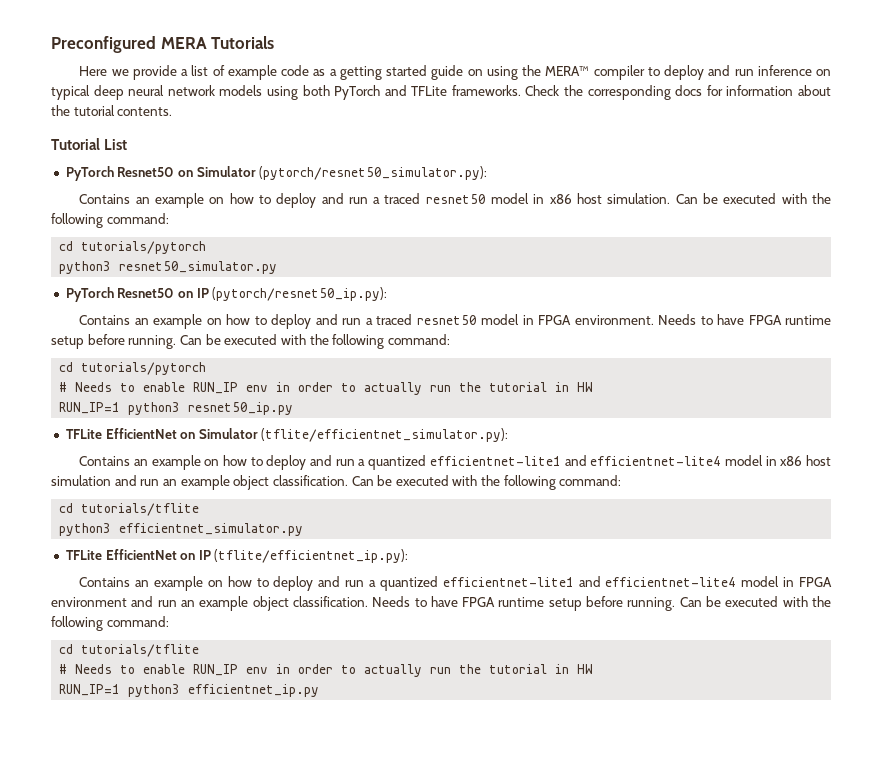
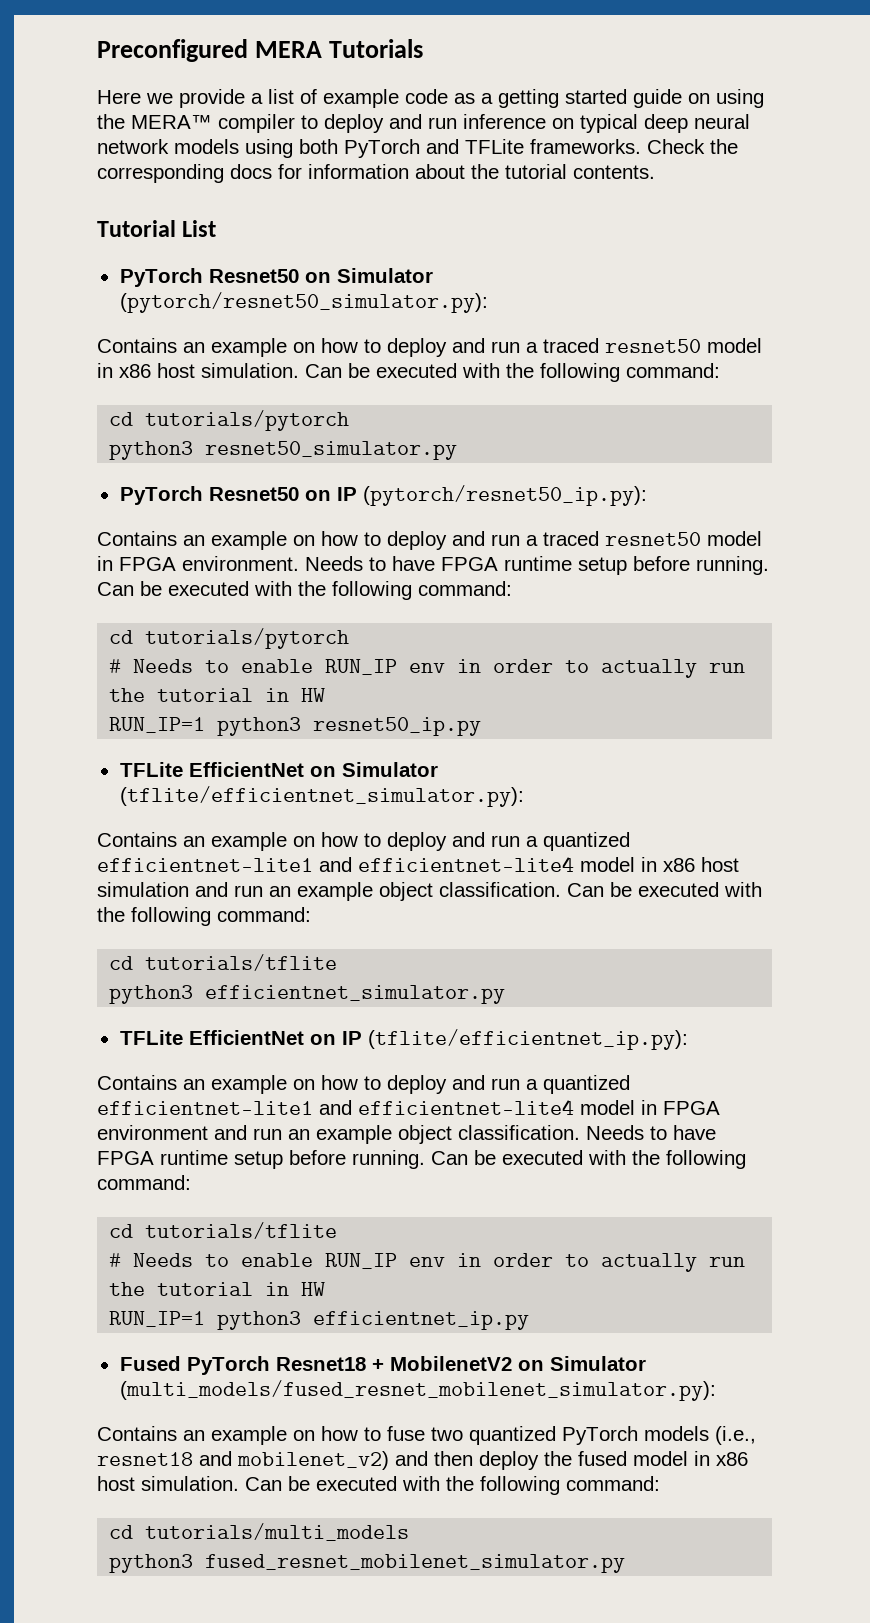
(320, 690) none -> [119,1356,646,1375] [119,1380,716,1401] [97,1426,756,1445] [97,1451,748,1470] [97,1476,660,1495] [109,1523,410,1541] [109,1554,626,1573] // Fused PyTorch Resnet18 + MobilenetV2 on Simulator (multi_models/fused_resnet_mobilenet_simulator.py): // Contains an example on how to fuse two quantized PyTorch models (i.e., resnet18 and mobilenet_v2) and then deploy the fused model in x86 host simulation. Can be executed with the following command: // cd tutorials/multi_models // python3 fused_resnet_mobilenet_simulator.py

